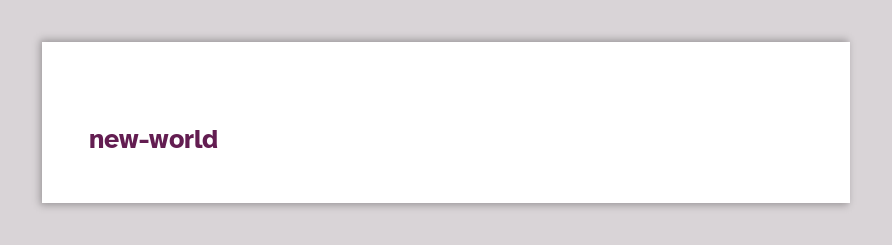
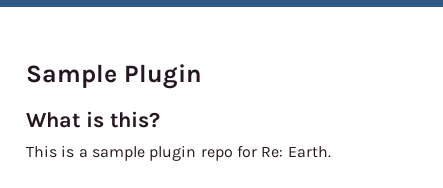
[89,130,218,148] new-world -> [26,64,202,89] [26,111,160,128] [26,145,331,161] Sample Plugin // What is this? // This is a sample plugin repo for Re: Earth.

